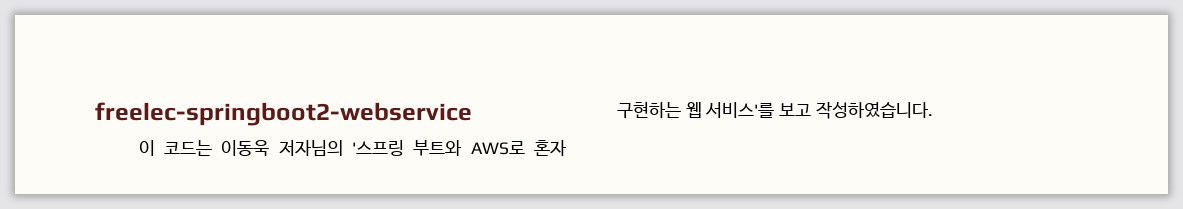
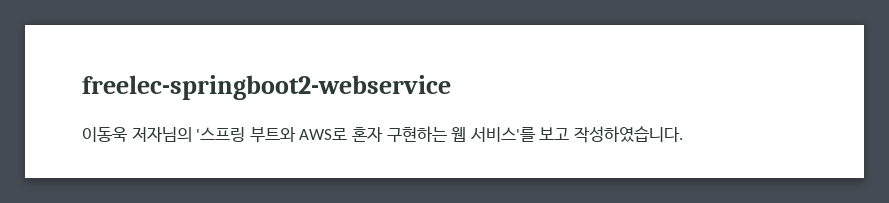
[138,140,212,156] 이 코드는 -> (451, 87) none

